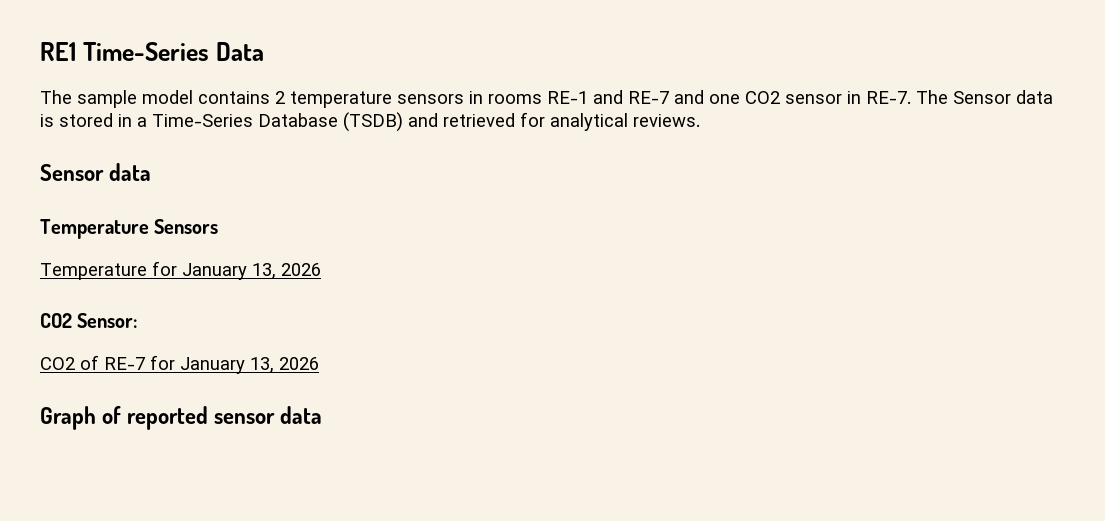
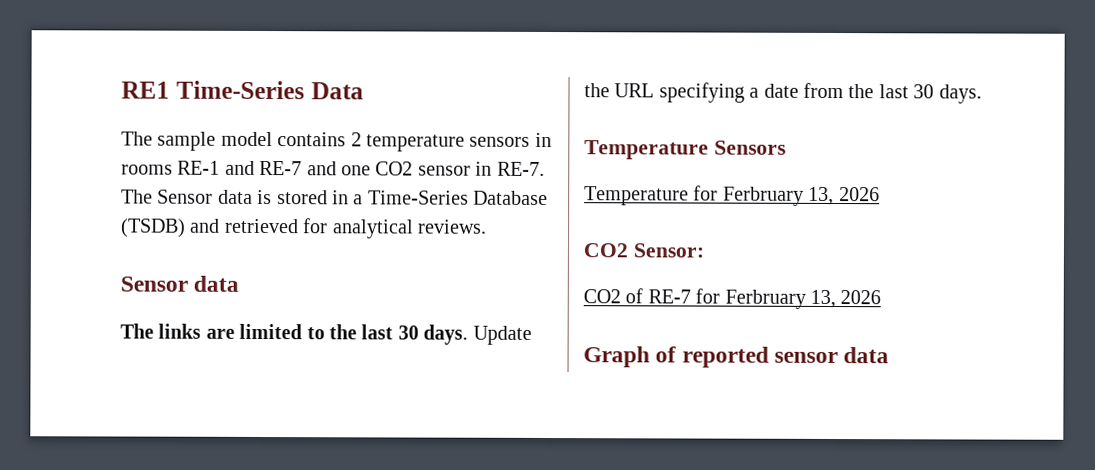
(152, 172) none -> [120,323,532,345] [584,82,982,104] // The links are limited to the last 30 days. Update the URL specifying a date from the last 30 days.
[182,263,247,280] January -> [722,186,804,206] Ferbruary
[180,357,245,374] January -> [724,289,806,309] Ferbruary

